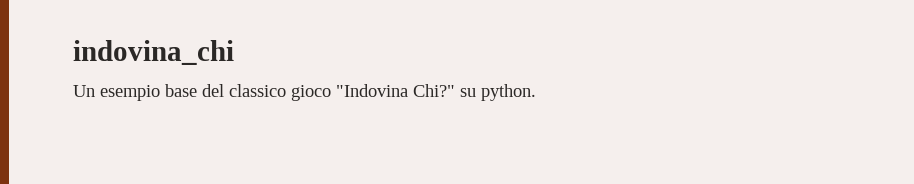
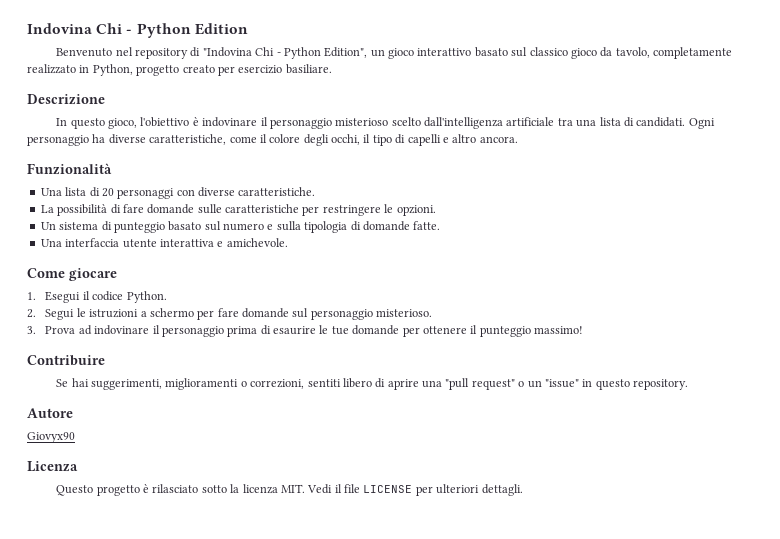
[73,40,234,65] [73,84,536,101] indovina_chi // Un esempio base del classico gioco "Indovina Chi?" su python. -> [27,23,248,38] [56,47,733,59] [27,64,332,76] [27,94,105,105] [56,117,715,129] [27,134,518,146] [27,163,112,175] [40,187,316,199] [40,204,436,216] [40,221,441,233] [40,238,288,248] [27,268,117,281] [27,291,167,303] [27,308,433,320] [27,325,584,337] [27,355,105,366] [56,378,689,390] [27,408,73,418] [27,432,75,443] [27,461,78,472] [56,484,523,496] Indovina Chi - Python Edition // Benvenuto nel repository di "Indovina Chi - Python Edition", un gioco interattivo basato sul classico gioco da tavolo, completamente realizzato in Python, progetto creato per esercizio basiliare. // Descrizione // In questo gioco, l'obiettivo è indovinare il personaggio misterioso scelto dall'intelligenza artificiale tra una lista di candidati. Ogni personaggio ha diverse caratteristiche, come il colore degli occhi, il tipo di capelli e altro ancora. // Funzionalità // Una lista di 20 personaggi con diverse caratteristiche. // La possibilità di fare domande sulle caratteristiche per restringere le opzioni. // Un sistema di punteggio basato sul numero e sulla tipologia di domande fatte. // Una interfaccia utente interattiva e amichevole. // Come giocare // 1. Esegui il codice Python. // 2. Segui le istruzioni a schermo per fare domande sul personaggio misterioso. // 3. Prova ad indovinare il personaggio prima di esaurire le tue domande per ottenere il punteggio massimo! // Contribuire // Se hai suggerimenti, miglioramenti o correzioni, sentiti libero di aprire una "pull request" o un "issue" in questo repository. // Autore // Giovyx90 // Licenza // Questo progetto è rilasciato sotto la licenza MIT. Vedi il file LICENSE per ulteriori dettagli.

